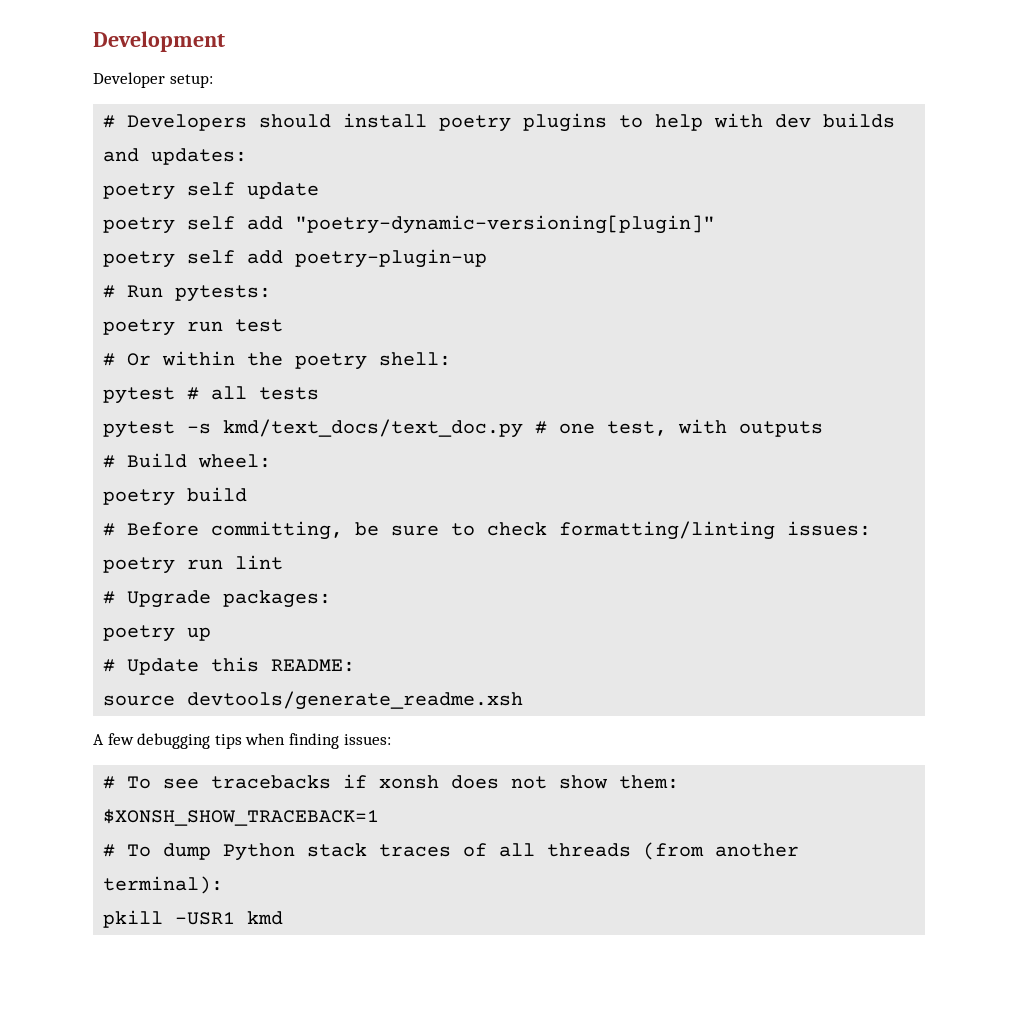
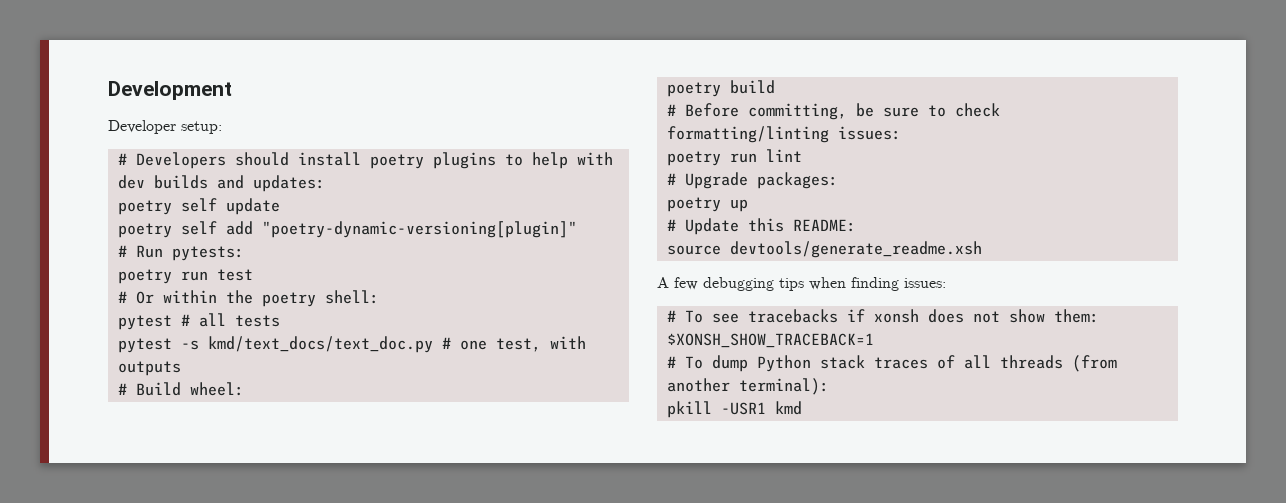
[103,249,488,268] // poetry self add poetry-plugin-up -> (577, 229) none

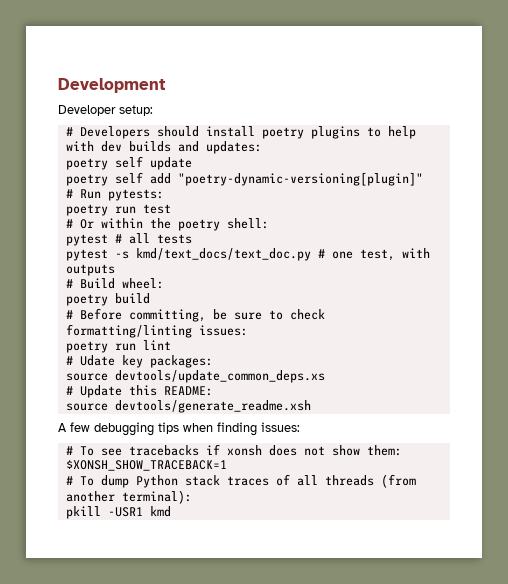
[684,172,748,189] Upgrade -> [79,355,143,368] Udate key
[666,197,748,212] poetry up -> [65,370,325,383] source devtools/update_common_deps.xs

